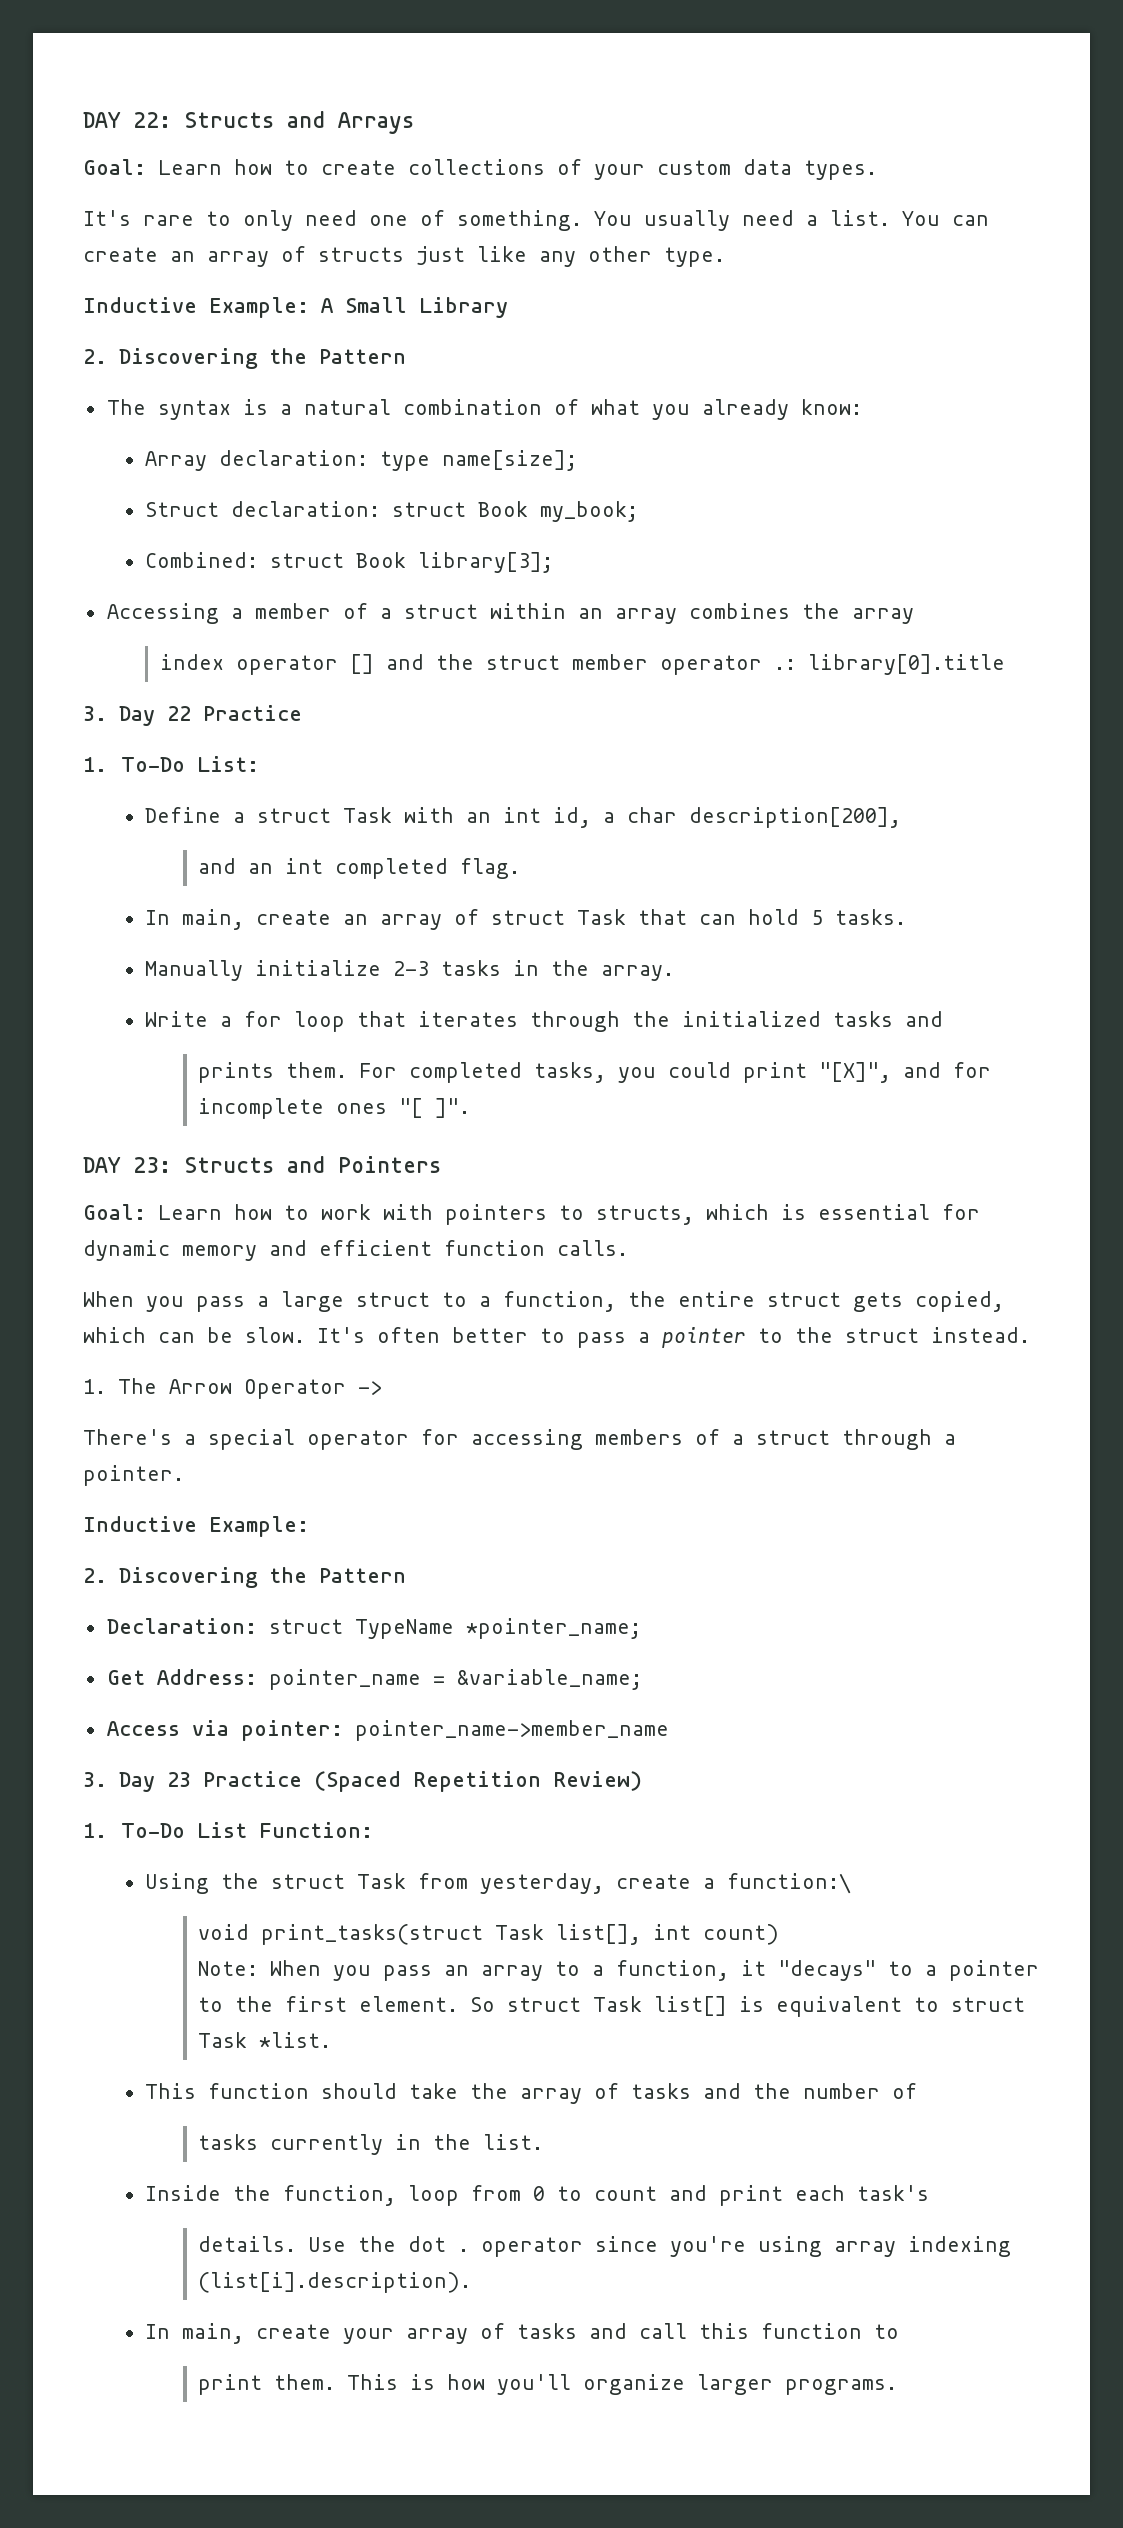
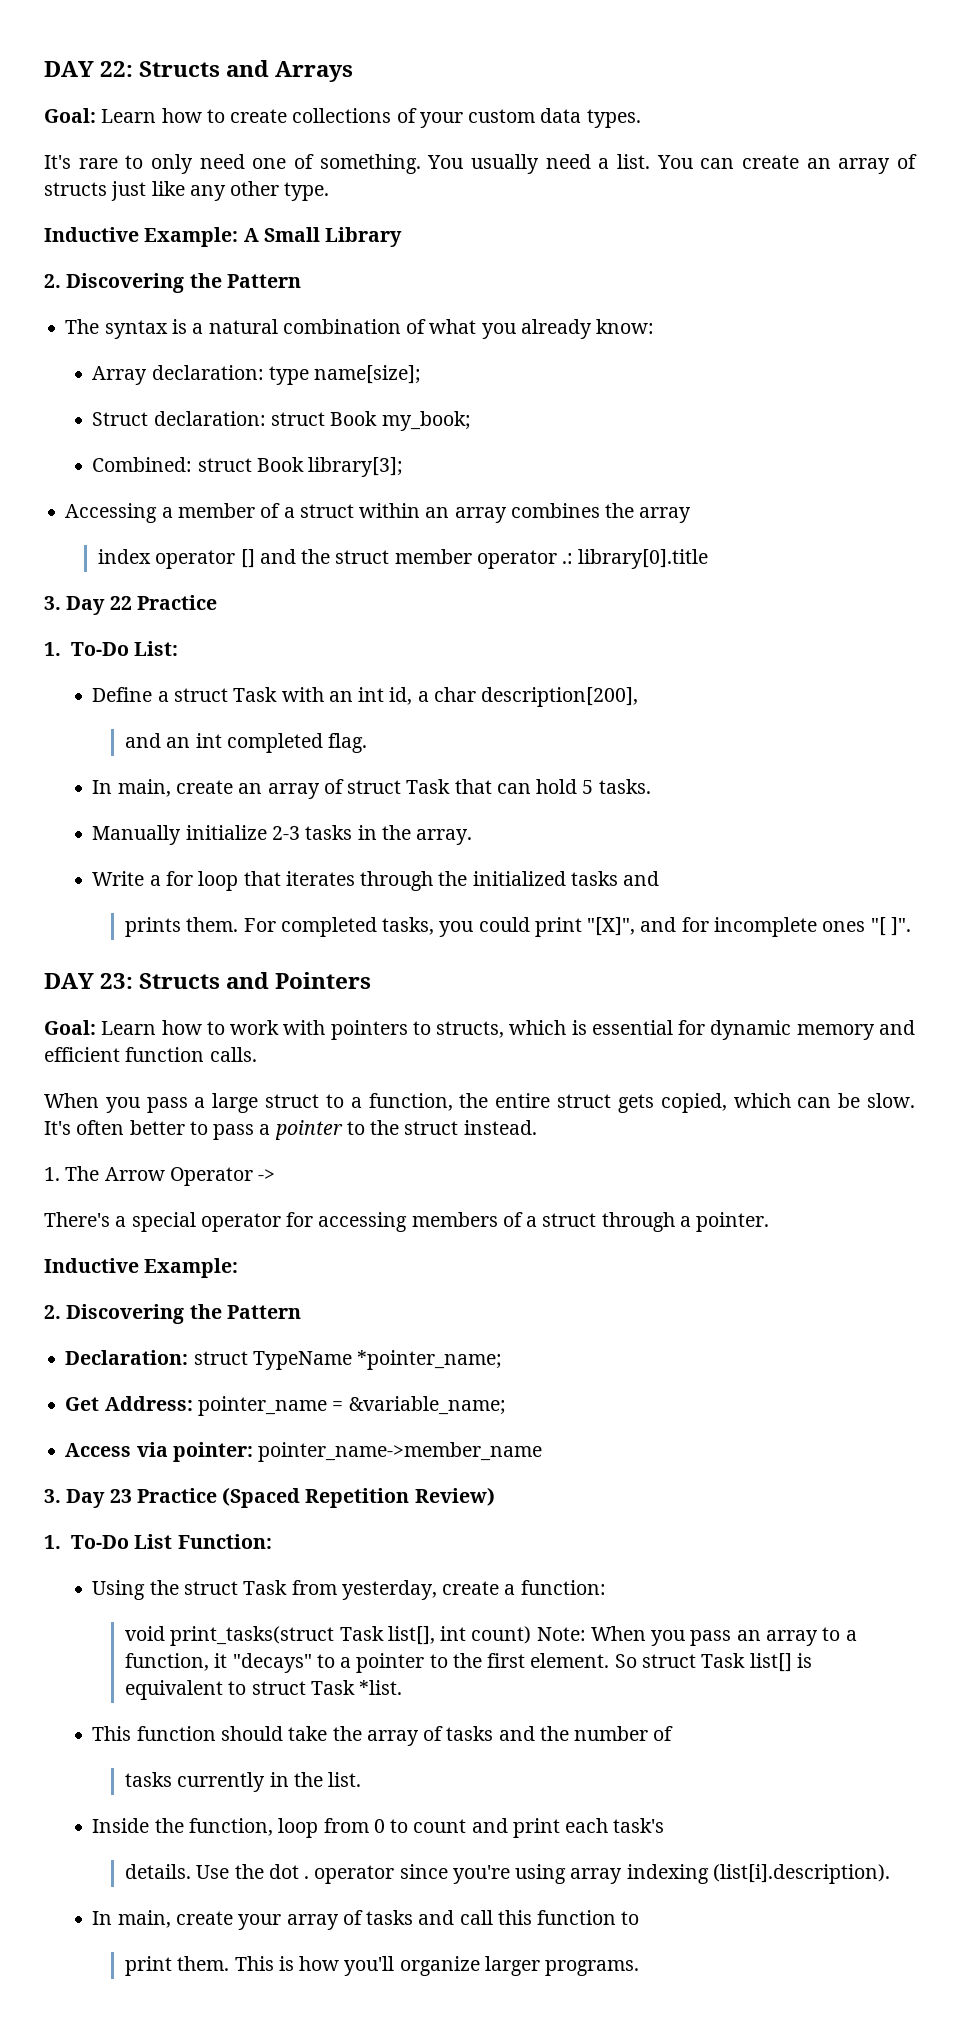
[727,1873,852,1894] function:\ -> [520,1580,606,1595] function:
(780, 1934) // -> (532, 1635) none

